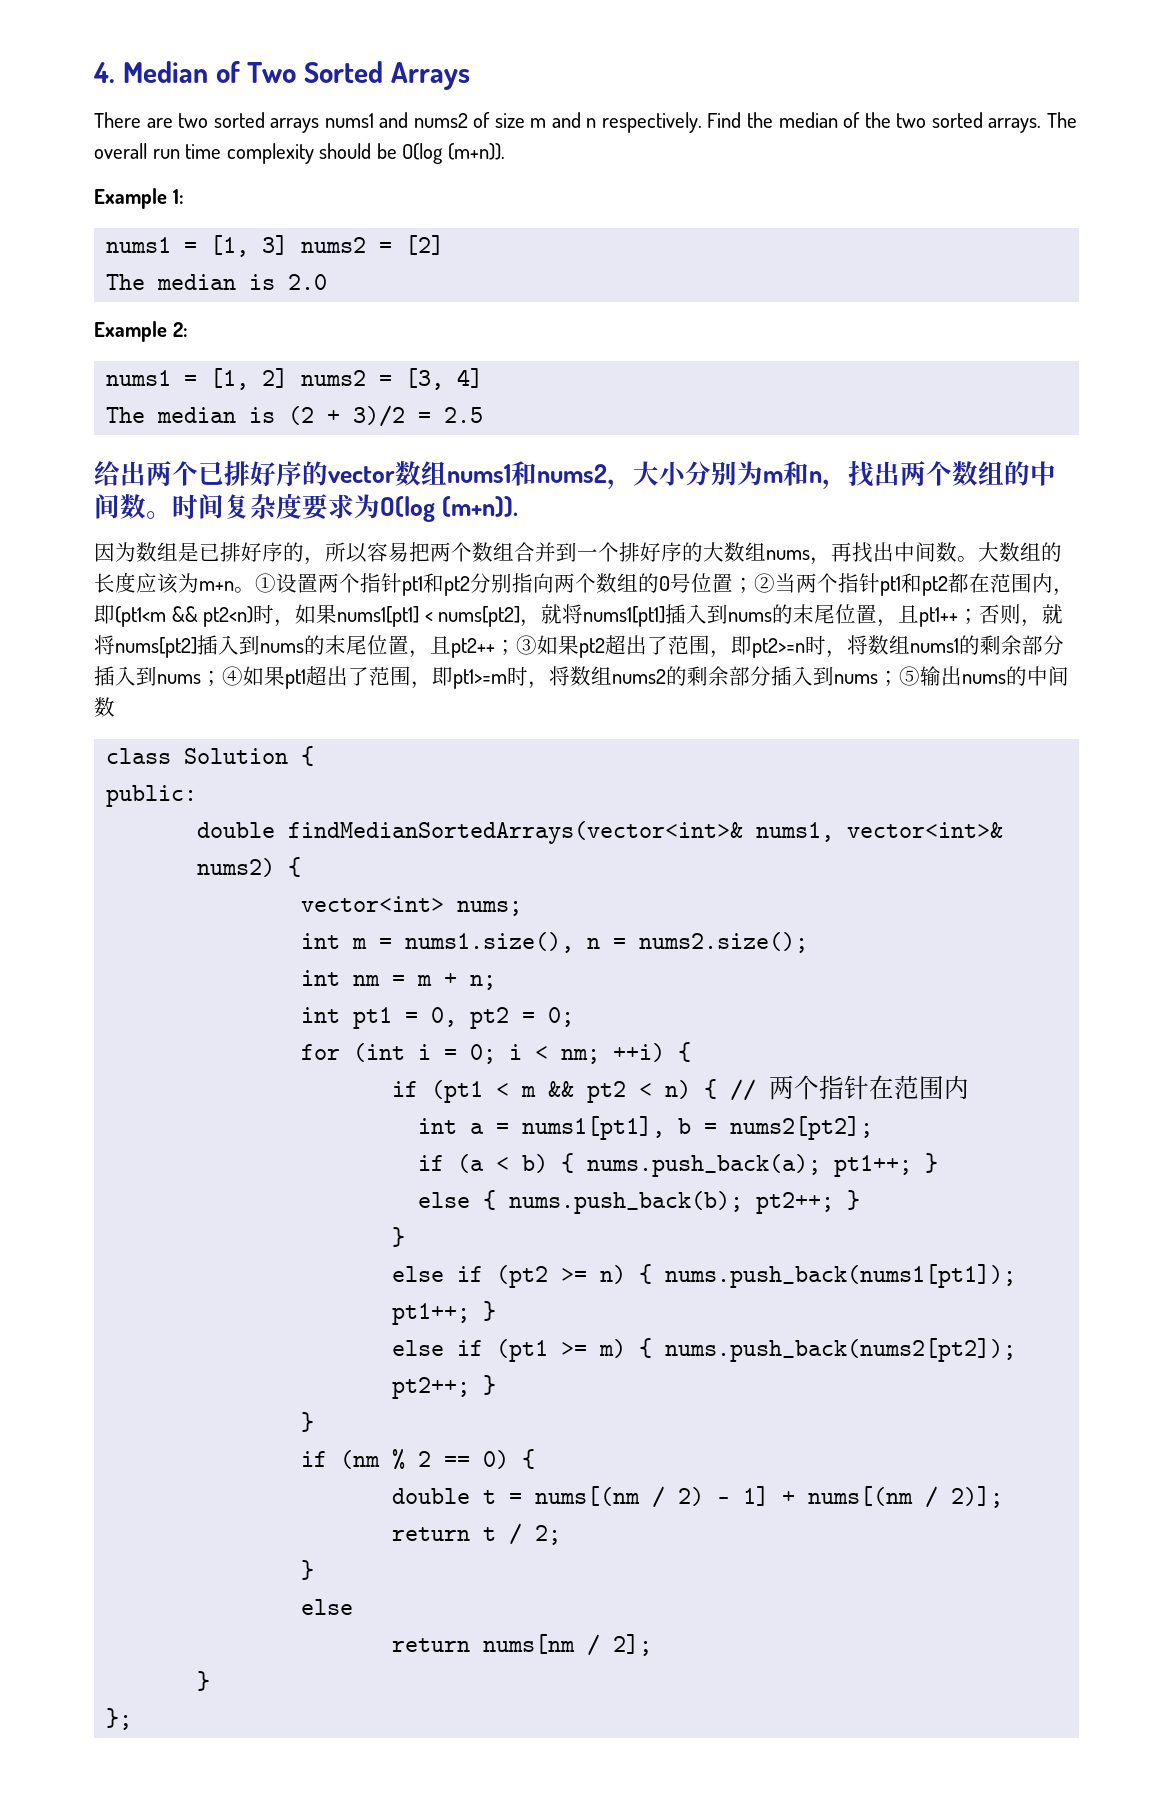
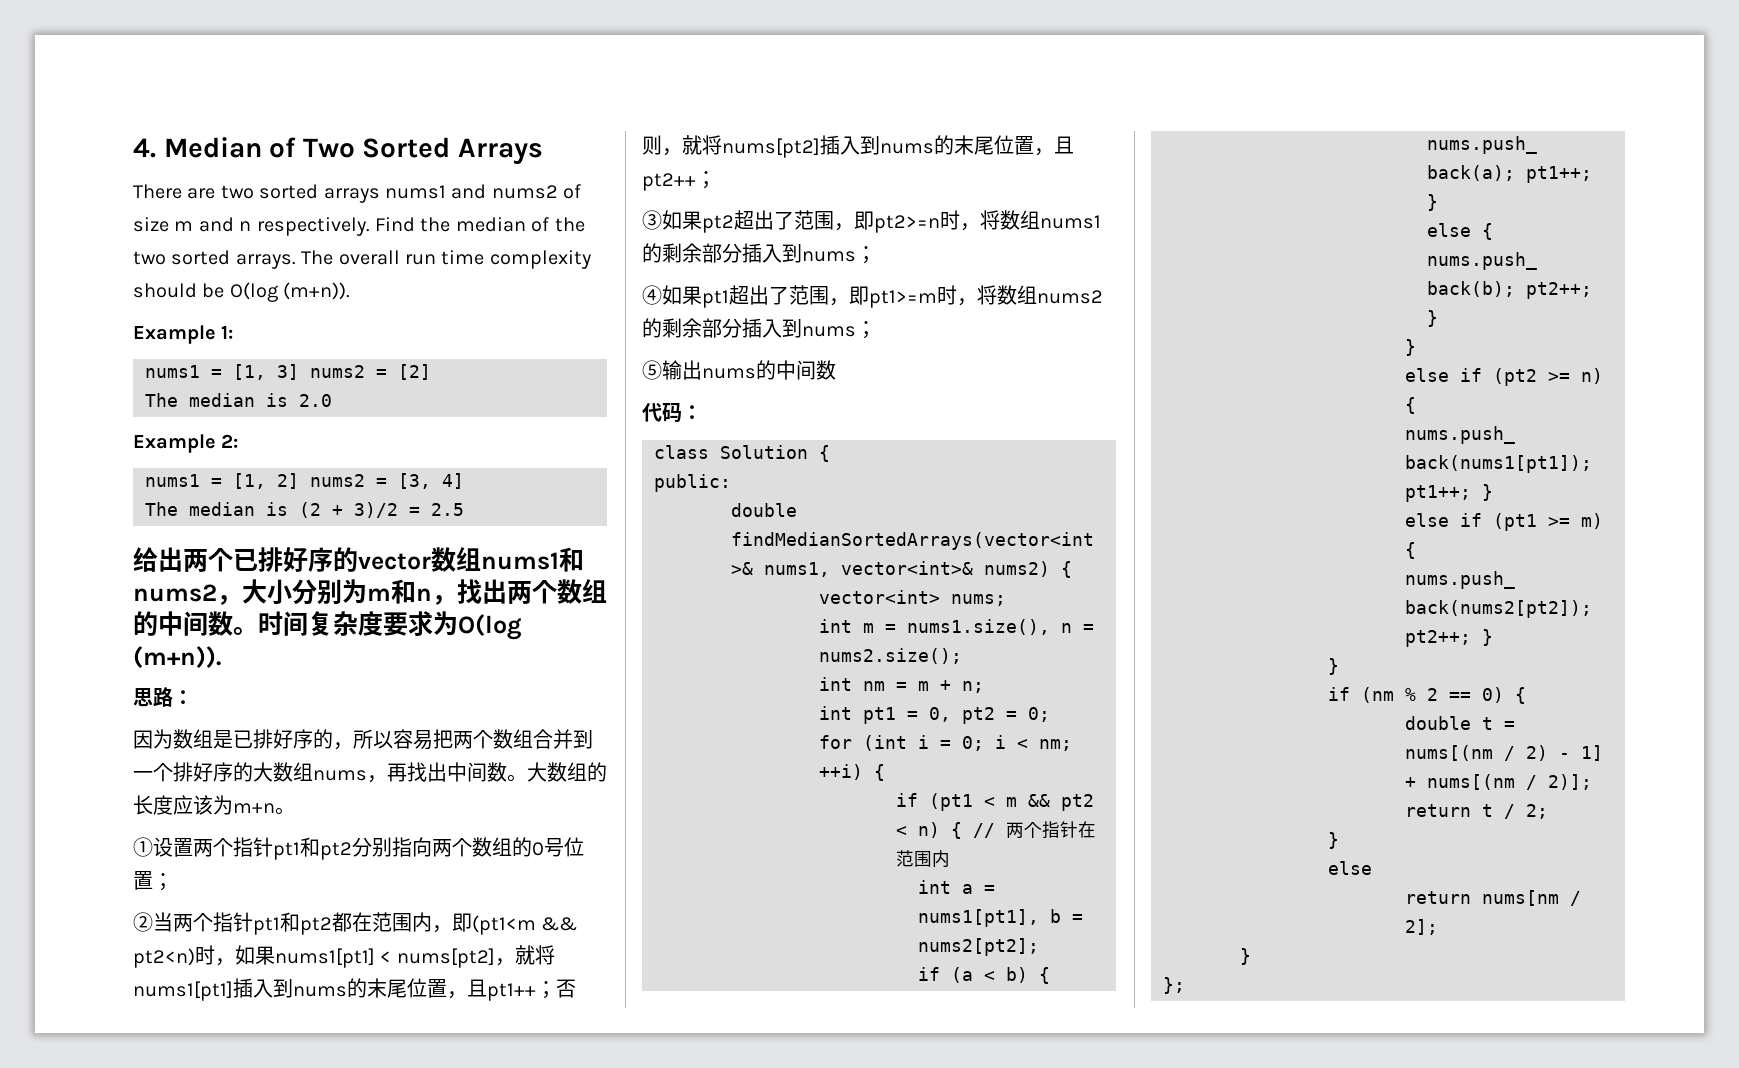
(518, 506) none -> [133,687,193,707] // 思路：
(255, 590) none -> (295, 811) //
(754, 585) none -> (173, 882) //
(516, 647) none -> (716, 180) //
(222, 678) none -> (876, 255) //
(899, 678) none -> (876, 330) //
(115, 707) none -> [642,402,702,423] // 代码：

